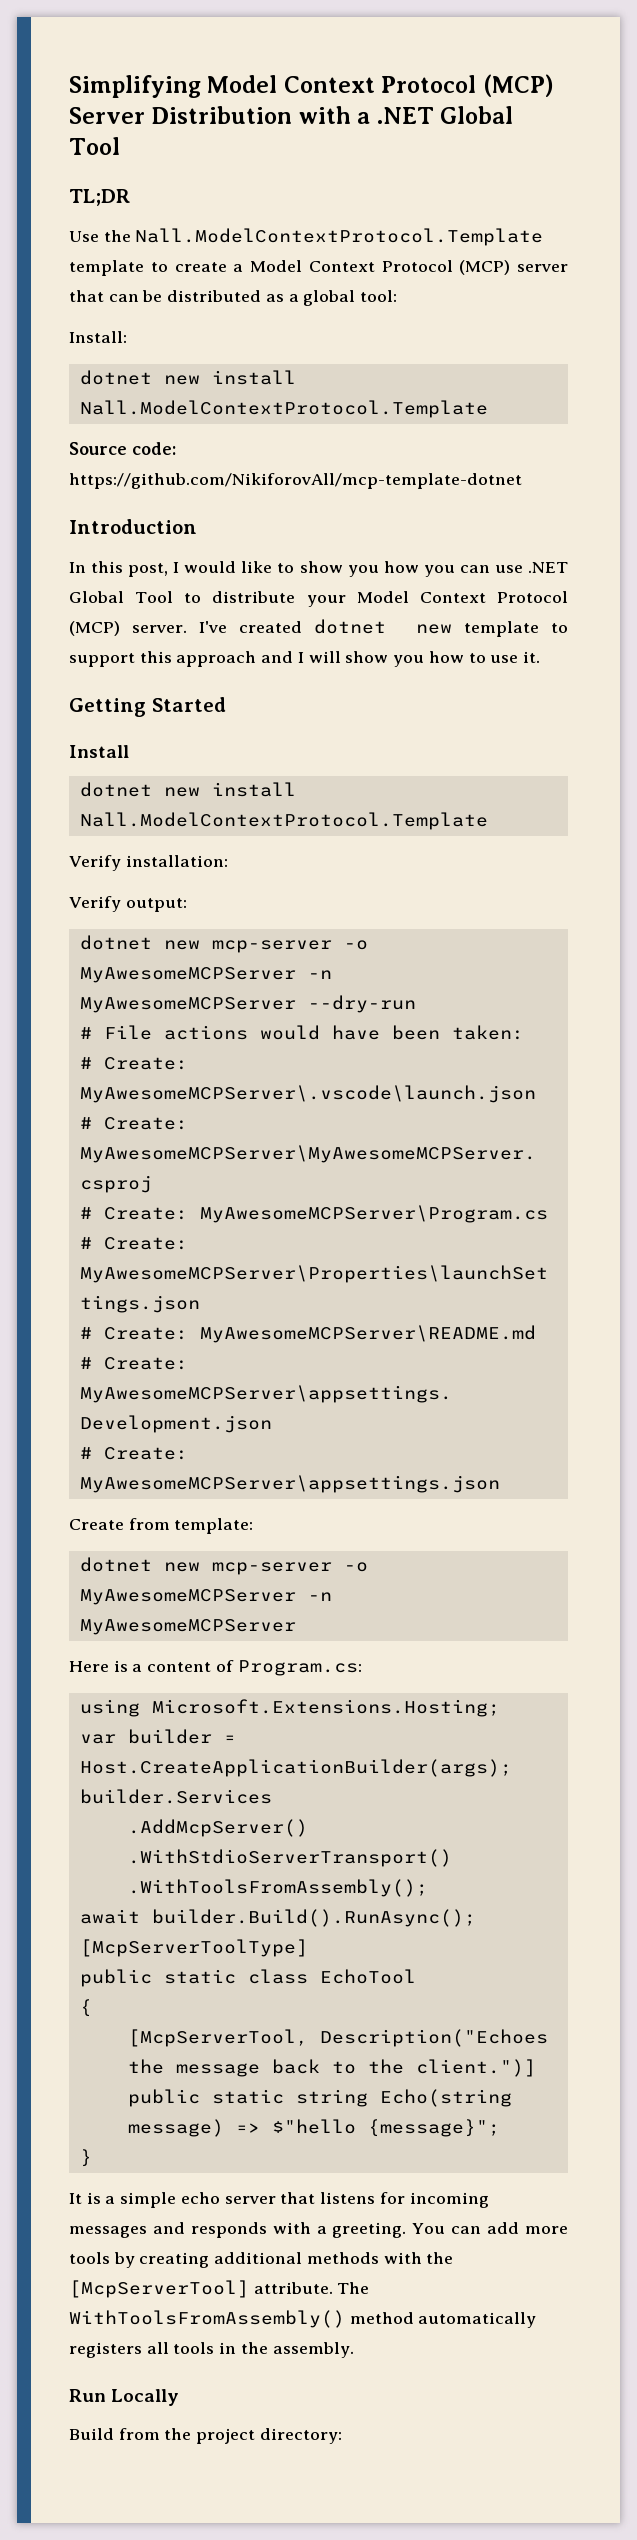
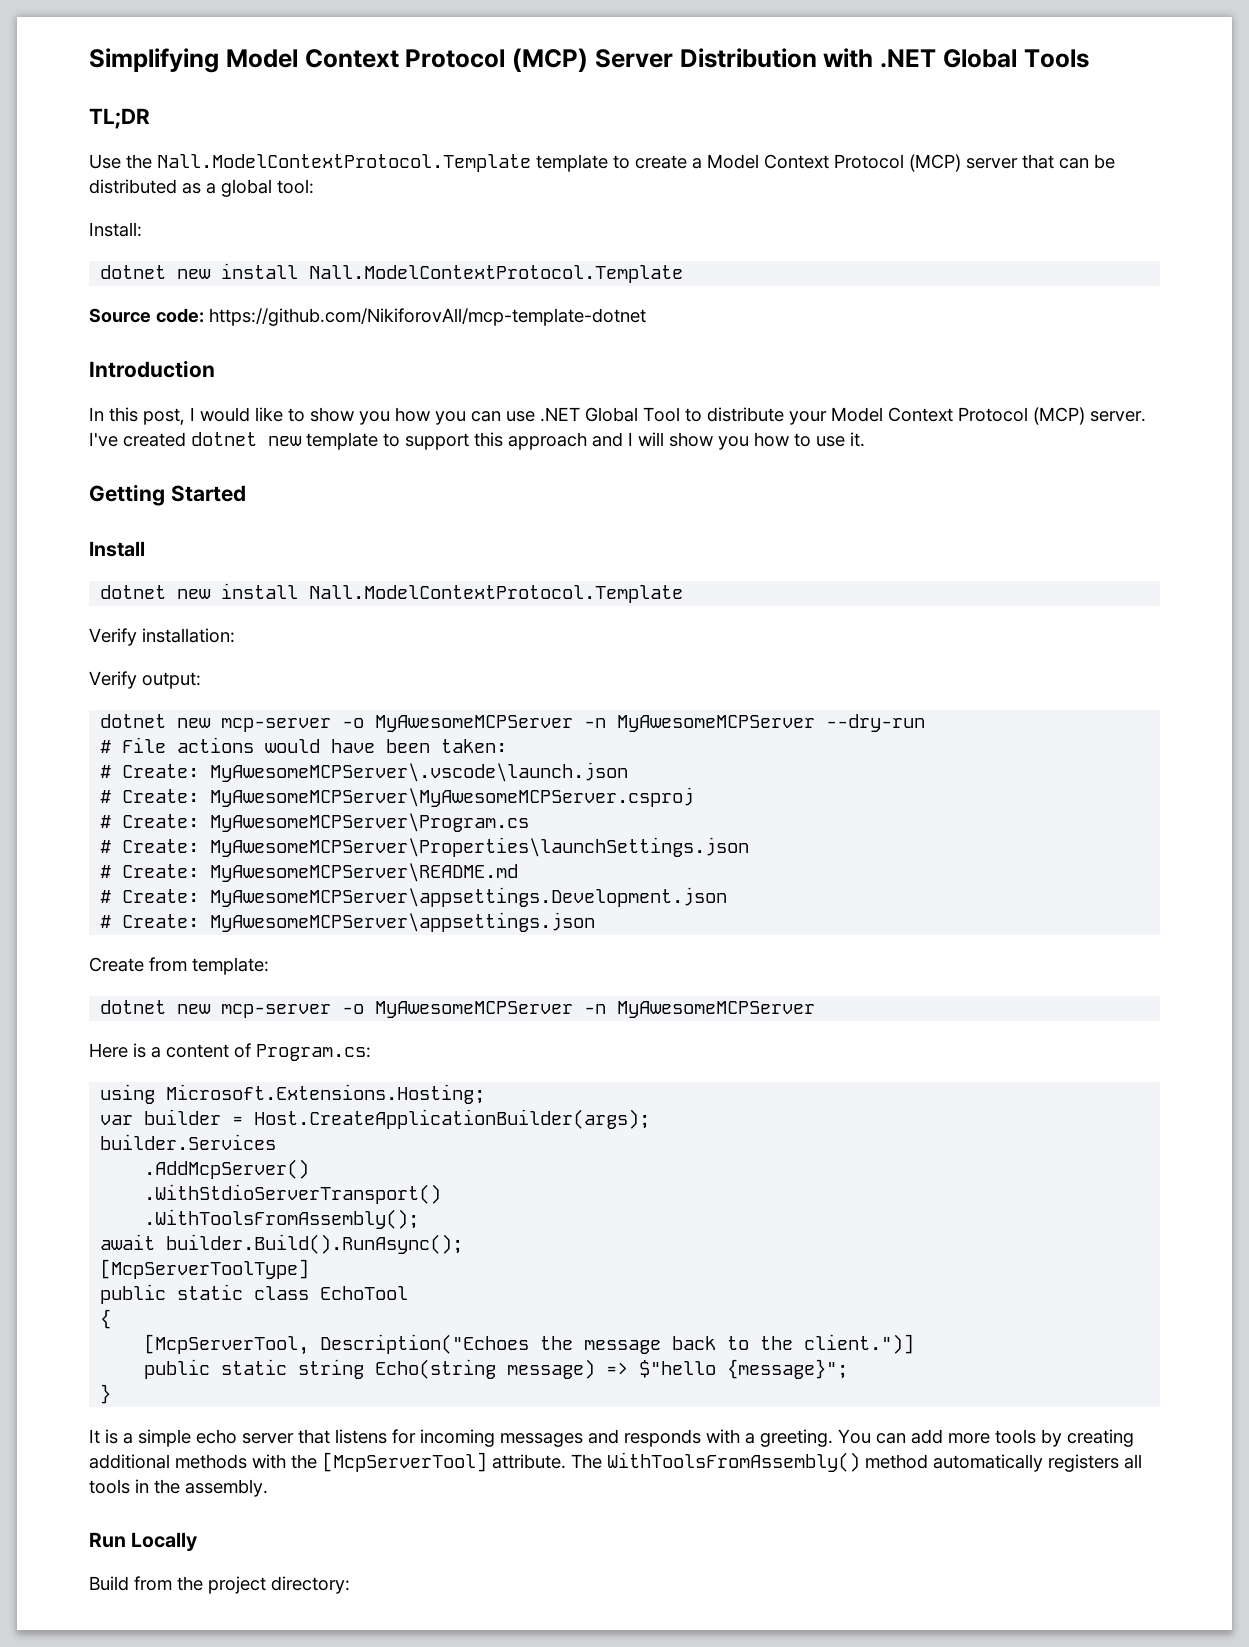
[357,106,514,124] [69,137,120,155] a .NET Global Tool -> [880,49,1089,68] .NET Global Tools

